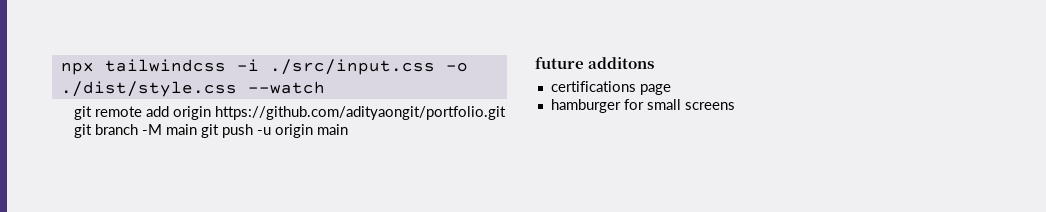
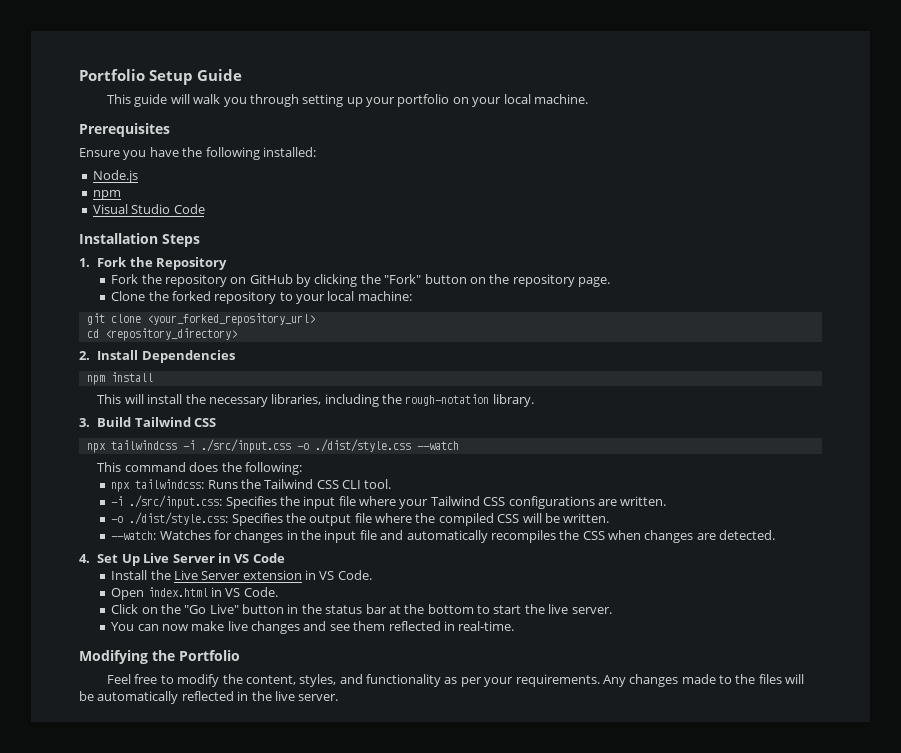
(60, 68) none -> [79,69,242,85] [107,94,588,107] [79,123,170,137] [79,147,316,160] [92,170,138,183] [92,190,121,200] [92,204,205,214] [79,233,200,247] [79,257,228,270] [111,274,611,287] [111,291,412,304] [86,313,315,326] [86,328,237,341] [79,350,235,363] [86,372,153,385] [97,394,534,407] [79,417,217,427] Portfolio Setup Guide // This guide will walk you through setting up your portfolio on your local machine. // Prerequisites // Ensure you have the following installed: // Node.js // npm // Visual Studio Code // Installation Steps // 1. Fork the Repository // Fork the repository on GitHub by clicking the "Fork" button on the repository page. // Clone the forked repository to your local machine: // git clone <your_forked_repository_url> // cd <repository_directory> // 2. Install Dependencies // npm install // This will install the necessary libraries, including the rough-notation library. // 3. Build Tailwind CSS //
[74,106,507,120] [74,124,349,138] [535,57,655,69] [550,81,671,95] [550,99,735,113] git remote add origin https://github.com/adityaongit/portfolio.git git branch -M main git push -u origin main // future additons // certifications page // hamburger for small screens -> [97,462,302,475] [111,479,392,492] [111,495,667,509] [111,512,610,526] [111,530,776,543] [79,553,285,566] [111,570,372,580] [111,587,278,600] [111,604,612,614] [111,621,515,634] [79,650,240,664] [107,674,805,687] [79,691,339,704] This command does the following: // npx tailwindcss: Runs the Tailwind CSS CLI tool. // -i ./src/input.css: Specifies the input file where your Tailwind CSS configurations are written. // -o ./dist/style.css: Specifies the output file where the compiled CSS will be written. // --watch: Watches for changes in the input file and automatically recompiles the CSS when changes are detected. // 4. Set Up Live Server in VS Code // Install the Live Server extension in VS Code. // Open index.html in VS Code. // Click on the "Go Live" button in the status bar at the bottom to start the live server. // You can now make live changes and see them reflected in real-time. // Modifying the Portfolio // Feel free to modify the content, styles, and functionality as per your requirements. Any changes made to the files will be automatically reflected in the live server.

